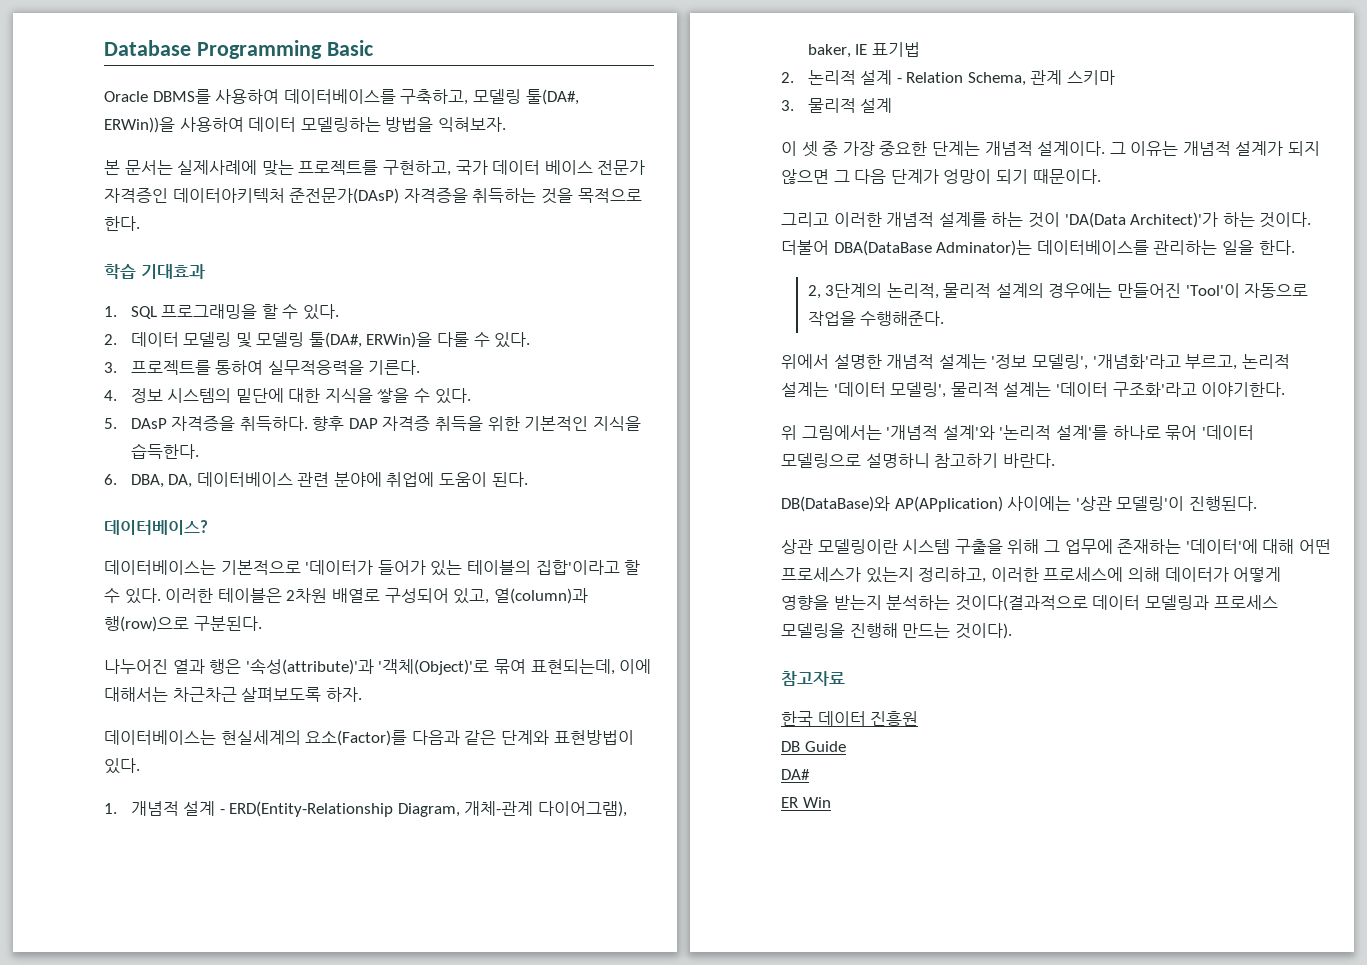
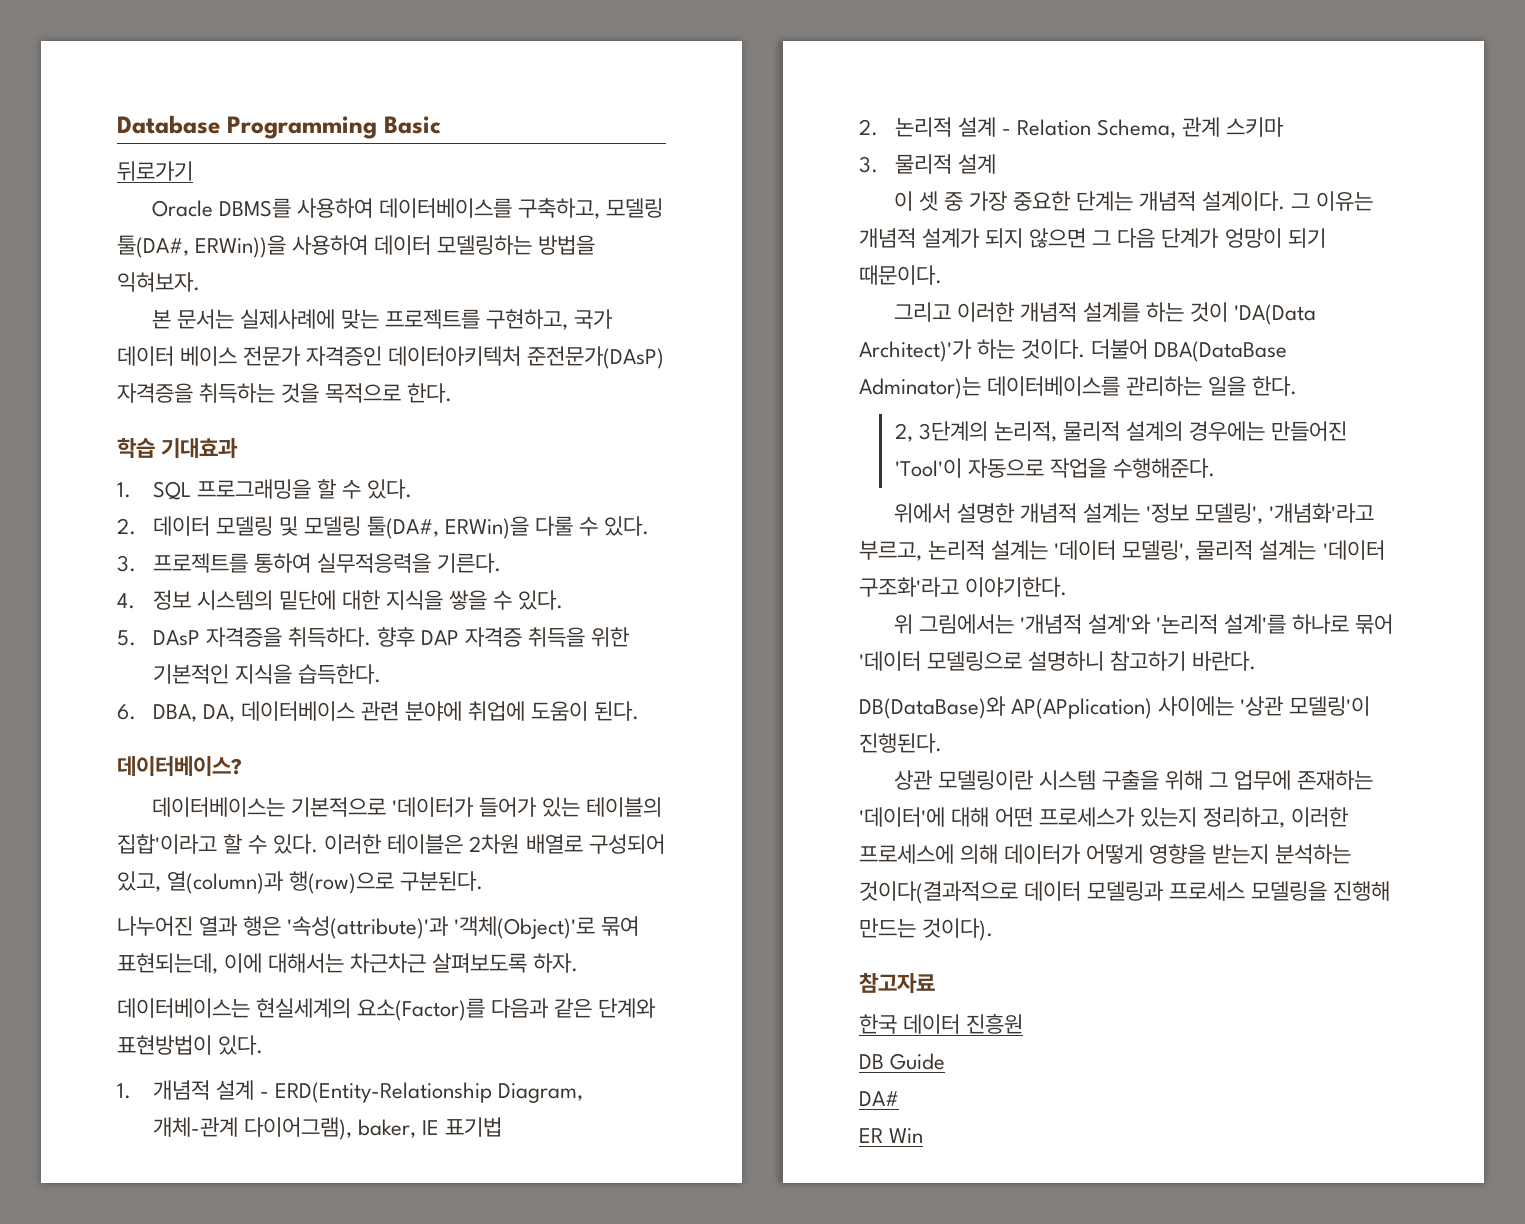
(373, 48) none -> [117,161,193,181] // 뒤로가기

